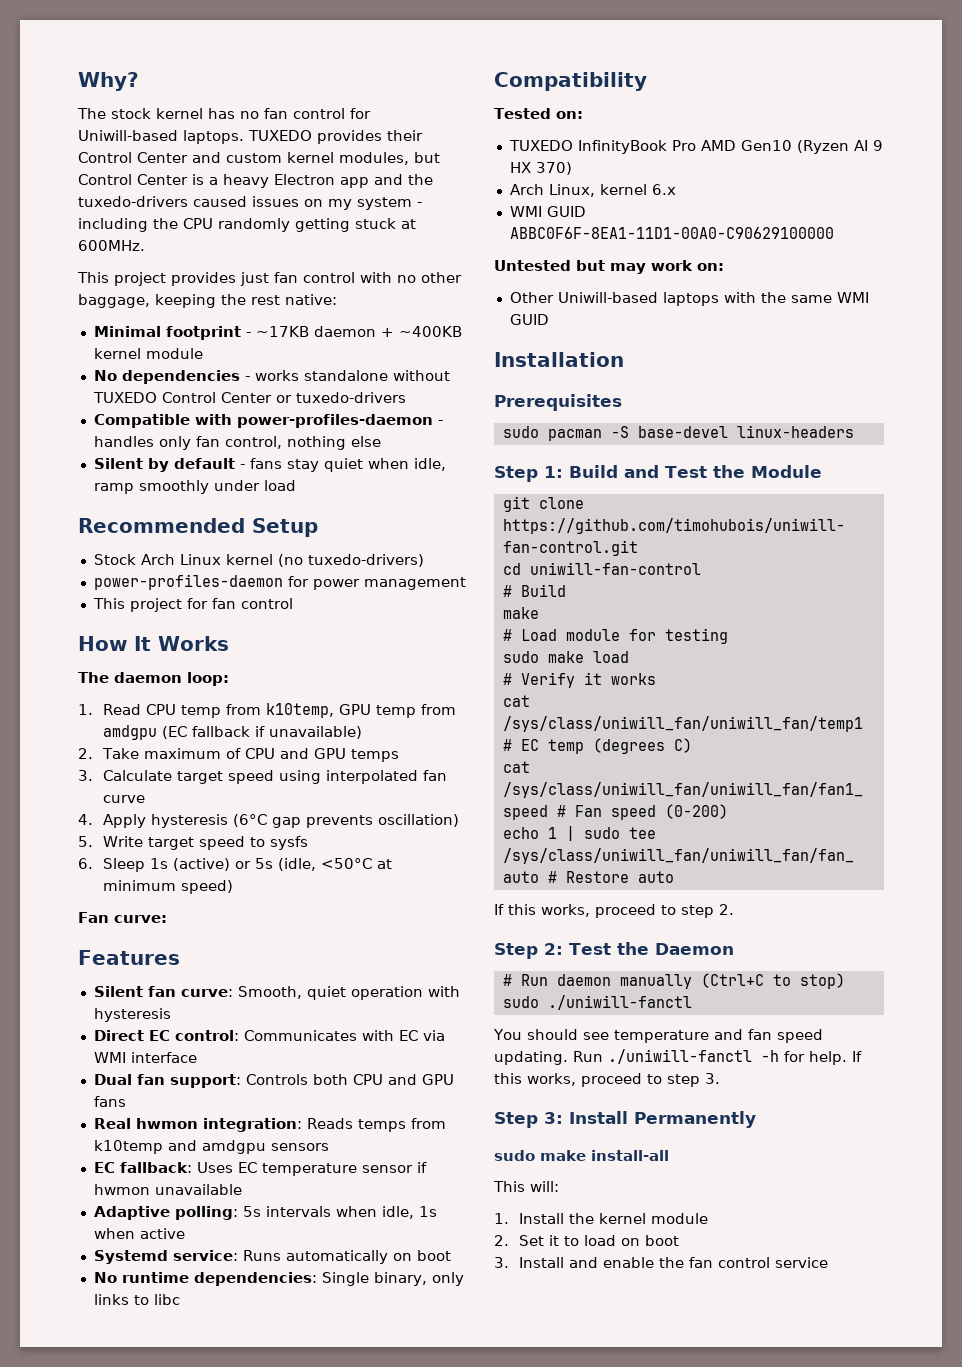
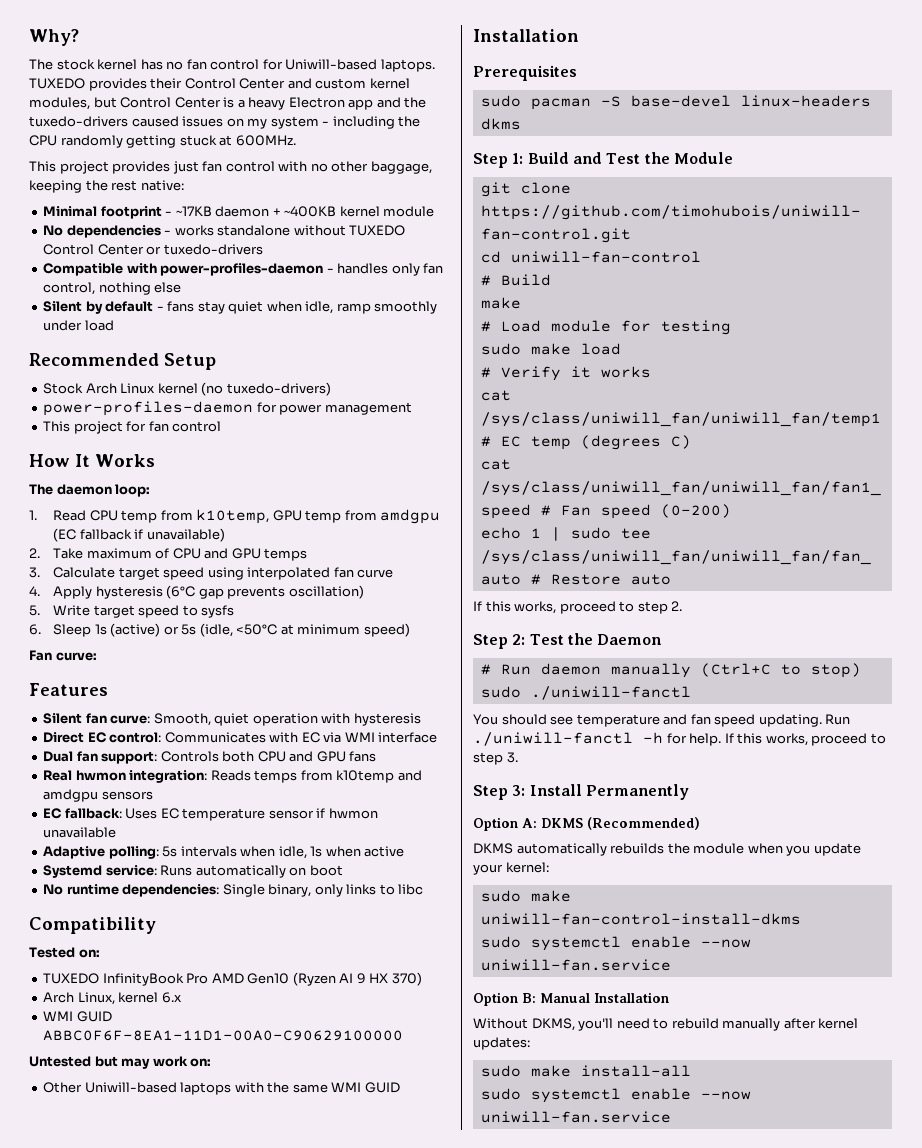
(854, 431) none -> [480,118,521,130] dkms
[494,1150,669,1161] [493,1181,559,1192] [494,1213,708,1224] [494,1235,679,1246] [494,1257,828,1268] sudo make install-all // This will: // 1. Install the kernel module // 2. Set it to load on boot // 3. Install and enable the fan control service -> [473,817,700,831] [473,843,861,856] [473,862,549,875] [480,890,571,902] [480,913,801,925] [480,936,751,951] [480,959,671,971] [473,992,669,1006] [473,1018,859,1031] [473,1037,530,1050] [480,1065,691,1077] [480,1088,751,1103] [480,1111,671,1123] Option A: DKMS (Recommended) // DKMS automatically rebuilds the module when you update your kernel: // sudo make uniwill-fan-control-install-dkms // sudo systemctl enable --now uniwill-fan.service // Option B: Manual Installation // Without DKMS, you'll need to rebuild manually after kernel updates: // sudo make install-all // sudo systemctl enable --now uniwill-fan.service

